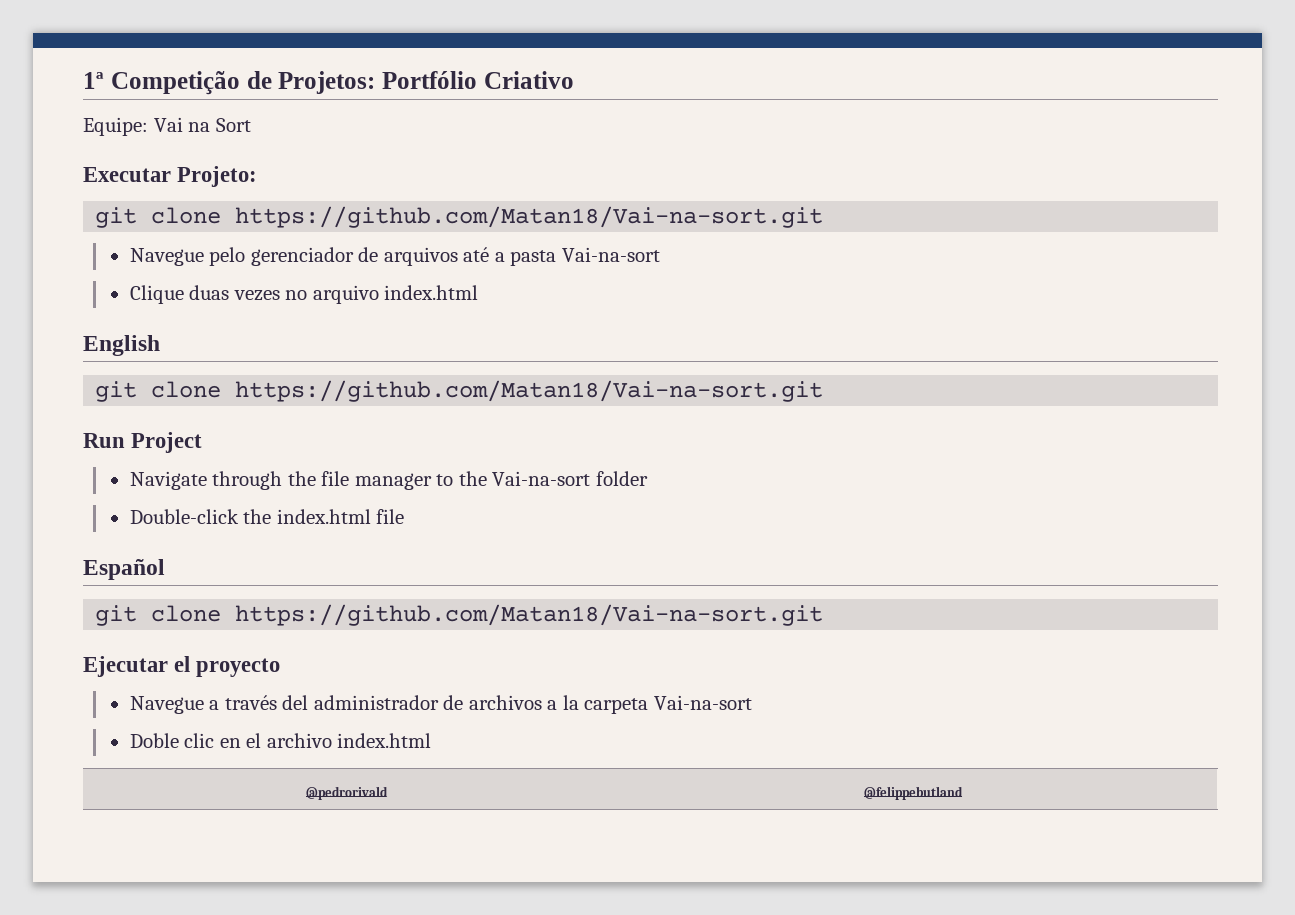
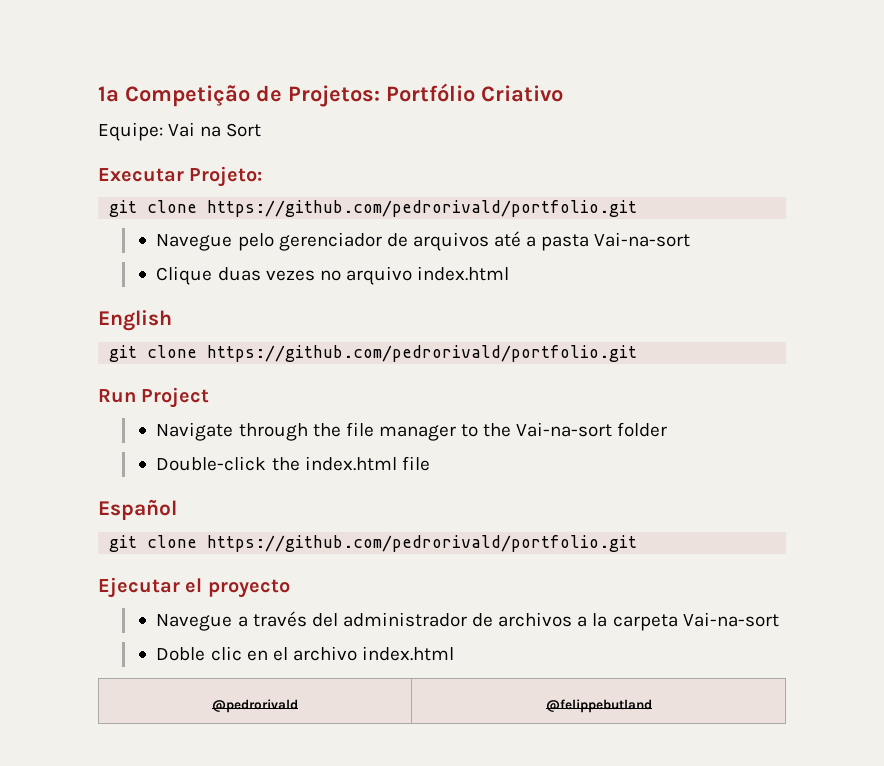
[235,206,824,228] https://github.com/Matan18/Vai-na-sort.git -> [207,200,638,217] https://github.com/pedrorivald/portfolio.git
[235,380,824,402] https://github.com/Matan18/Vai-na-sort.git -> [207,345,638,362] https://github.com/pedrorivald/portfolio.git
[235,604,824,626] https://github.com/Matan18/Vai-na-sort.git -> [207,535,638,552] https://github.com/pedrorivald/portfolio.git

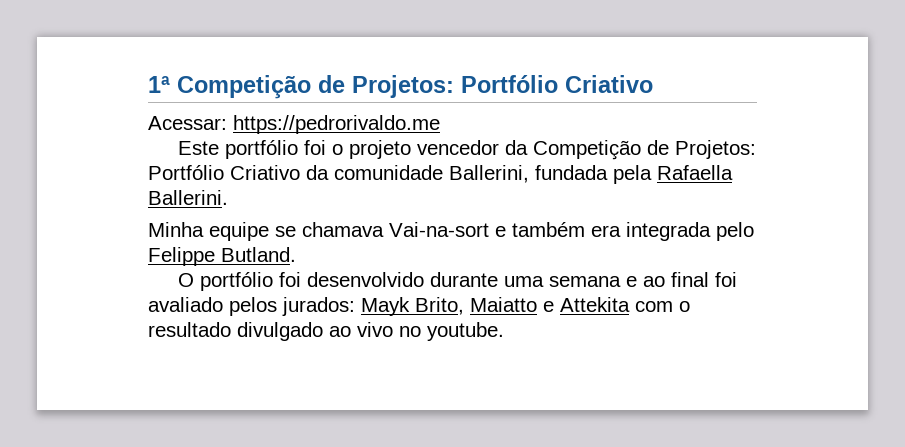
[98,122,262,141] [98,166,263,187] [109,200,638,217] [156,231,691,251] [156,266,510,285] [98,310,172,331] [109,345,638,362] [98,387,210,408] [156,422,668,441] [156,456,430,471] [98,499,177,520] [109,535,638,552] [98,577,290,598] [156,611,779,631] [156,646,455,661] [212,699,298,713] [545,699,652,713] Equipe: Vai na Sort // Executar Projeto: // git clone https://github.com/pedrorivald/portfolio.git // Navegue pelo gerenciador de arquivos até a pasta Vai-na-sort // Clique duas vezes no arquivo index.html // English // git clone https://github.com/pedrorivald/portfolio.git // Run Project // Navigate through the file manager to the Vai-na-sort folder // Double-click the index.html file // Español // git clone https://github.com/pedrorivald/portfolio.git // Ejecutar el proyecto // Navegue a través del administrador de archivos a la carpeta Vai-na-sort // Doble clic en el archivo index.html // @pedrorivald | @felippebutland -> [148,115,440,134] [178,140,757,160] [148,165,733,184] [148,190,228,205] [148,222,754,241] [148,247,296,266] [178,272,738,291] [148,297,690,316] [148,322,504,341] Acessar: https://pedrorivaldo.me // Este portfólio foi o projeto vencedor da Competição de Projetos: Portfólio Criativo da comunidade Ballerini, fundada pela Rafaella Ballerini. // Minha equipe se chamava Vai-na-sort e também era integrada pelo Felippe Butland. // O portfólio foi desenvolvido durante uma semana e ao final foi avaliado pelos jurados: Mayk Brito, Maiatto e Attekita com o resultado divulgado ao vivo no youtube.

